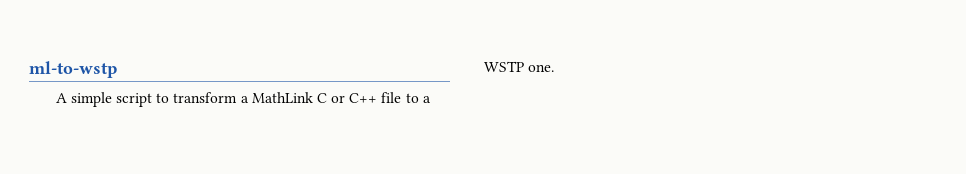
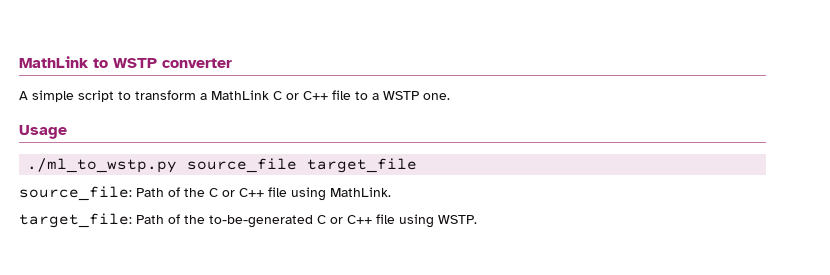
[29,61,117,78] ml-to-wstp -> [19,56,232,68] MathLink to WSTP converter
(555, 68) none -> [19,125,67,139] [27,158,418,173] [19,186,391,201] [19,213,477,228] // Usage // ./ml_to_wstp.py source_file target_file // source_file: Path of the C or C++ file using MathLink. // target_file: Path of the to-be-generated C or C++ file using WSTP.

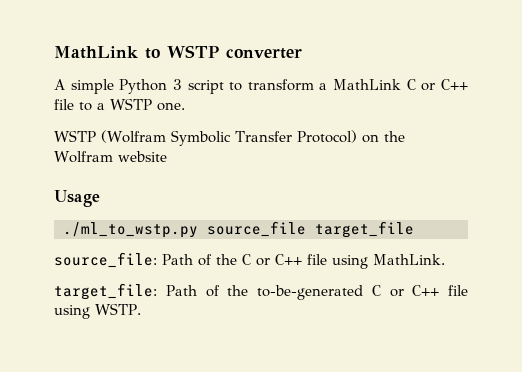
(74, 96) none -> [119,79,182,94] Python 3
(450, 96) none -> [54,130,405,146] [54,151,167,163] // WSTP (Wolfram Symbolic Transfer Protocol) on the Wolfram website

